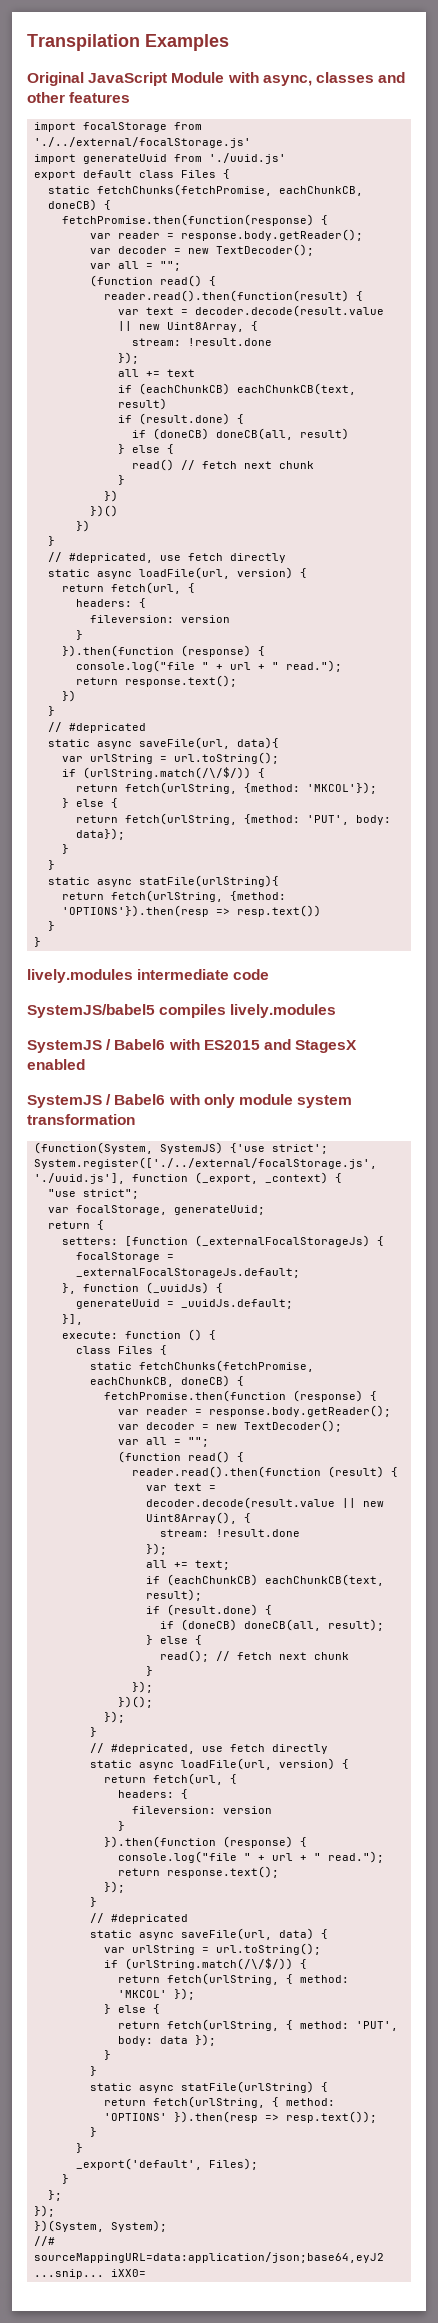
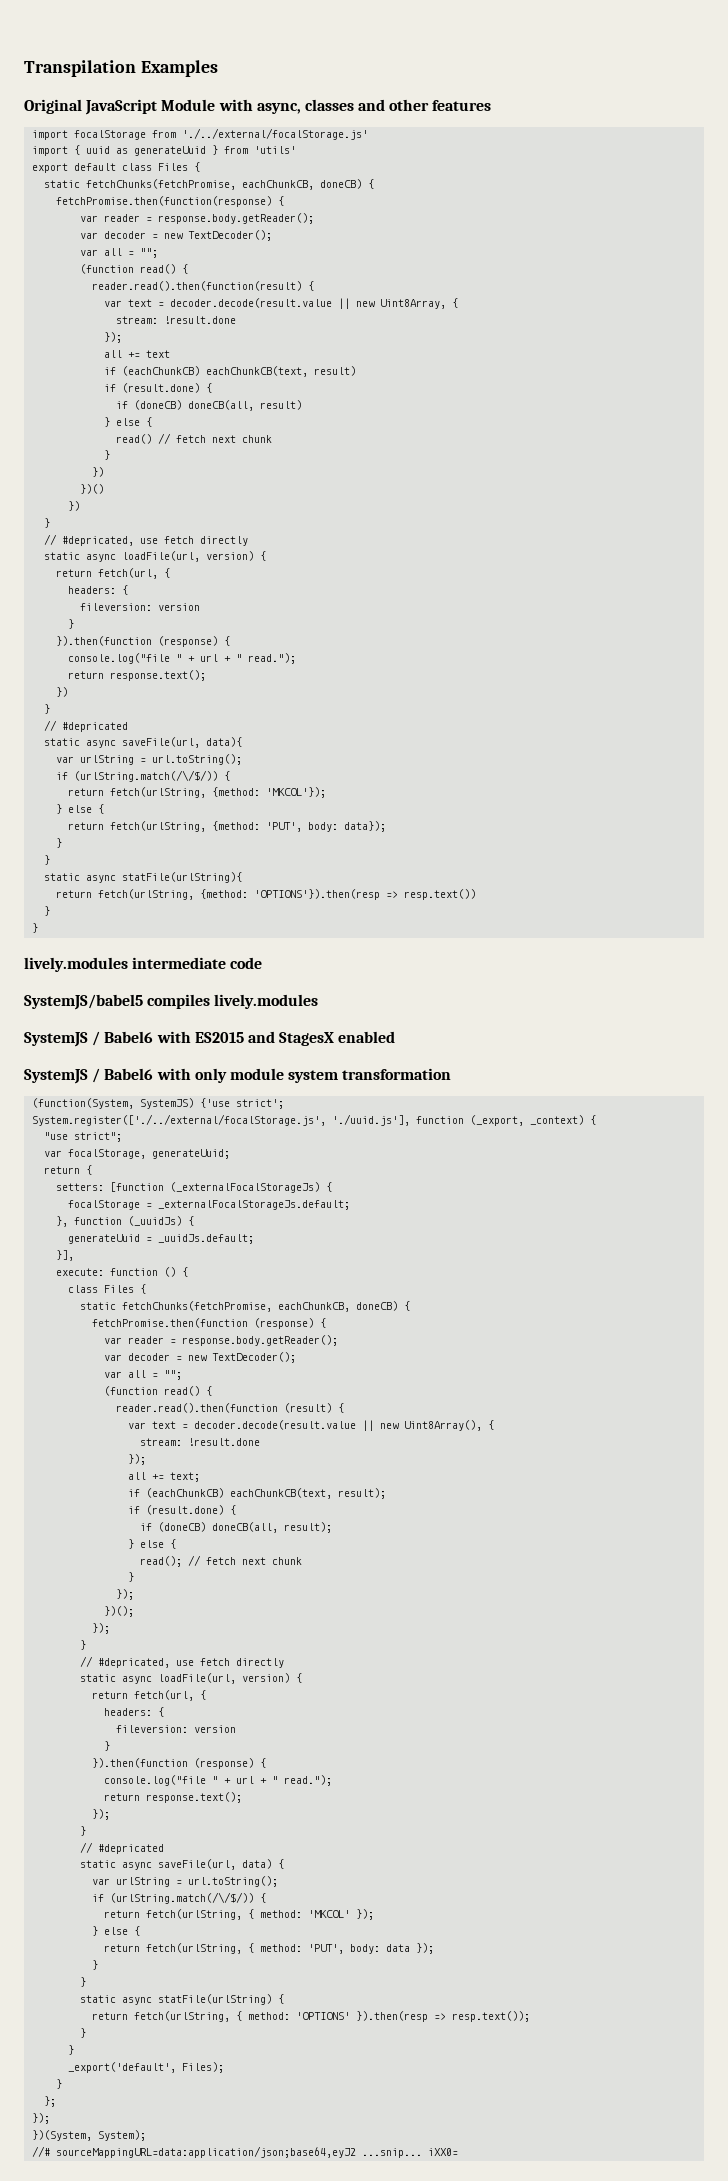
[82,153,286,164] generateUuid from './uuid.js' -> [73,145,296,156] { uuid as generateUuid } from 'utils'

